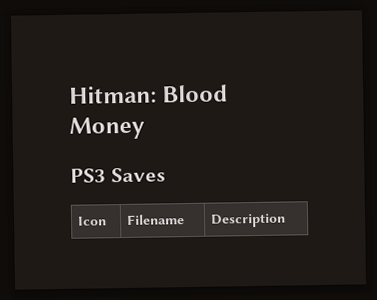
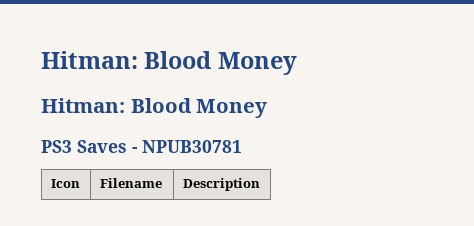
[69,84,229,104] [69,116,145,140] Hitman: Blood Money -> [41,51,297,75] [41,98,268,118] Hitman: Blood Money // Hitman: Blood Money
(166, 175) none -> [132,140,242,153] - NPUB30781

